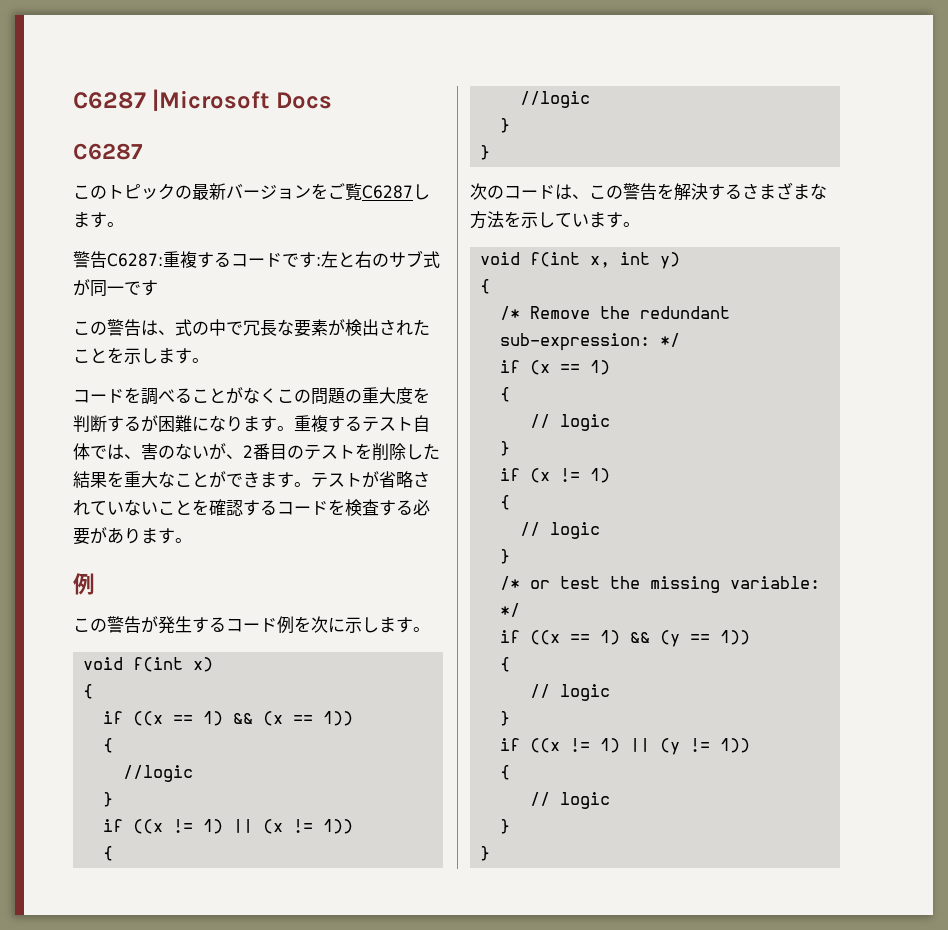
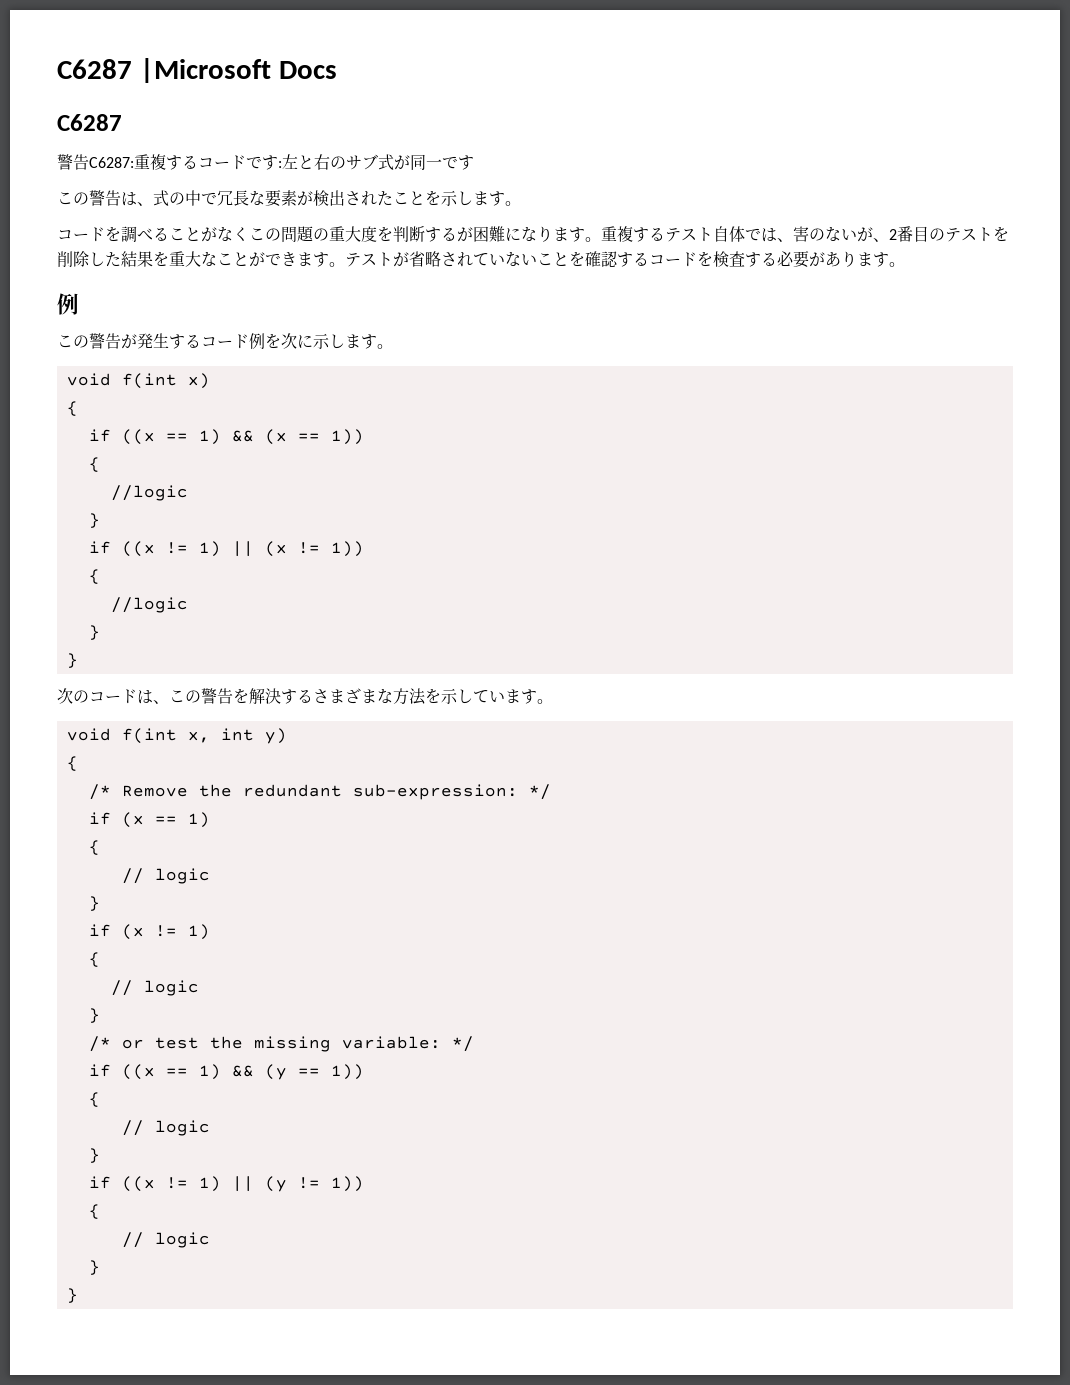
[73,183,430,201] [73,212,124,228] // このトピックの最新バージョンをご覧C6287します。 -> (122, 122) none

